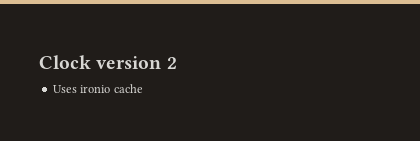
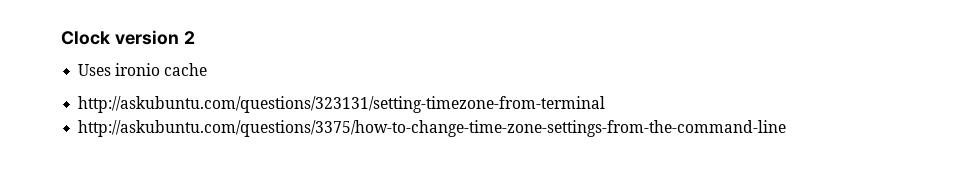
(143, 88) none -> [78,96,606,113] [78,120,787,137] // http://askubuntu.com/questions/323131/setting-timezone-from-terminal // http://askubuntu.com/questions/3375/how-to-change-time-zone-settings-from-the-command-line

